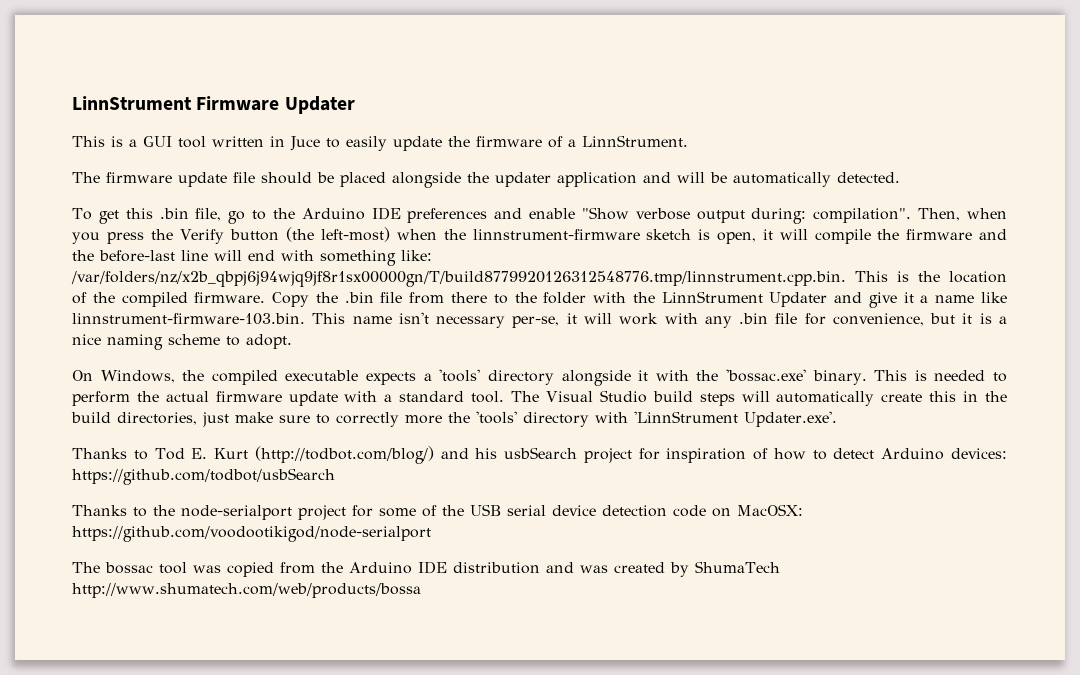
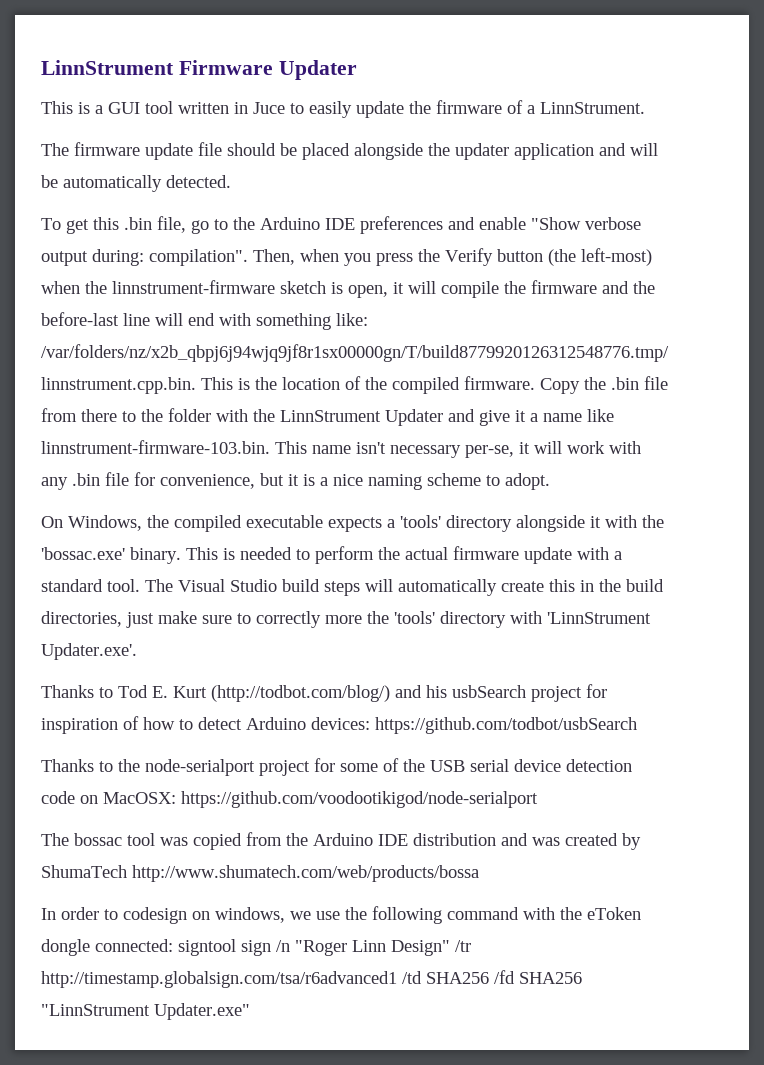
(421, 590) none -> [41,906,641,924] [41,939,471,956] [41,970,582,988] [41,1003,250,1020] // In order to codesign on windows, we use the following command with the eToken dongle connected: signtool sign /n "Roger Linn Design" /tr http://timestamp.globalsign.com/tsa/r6advanced1 /td SHA256 /fd SHA256 "LinnStrument Updater.exe"

